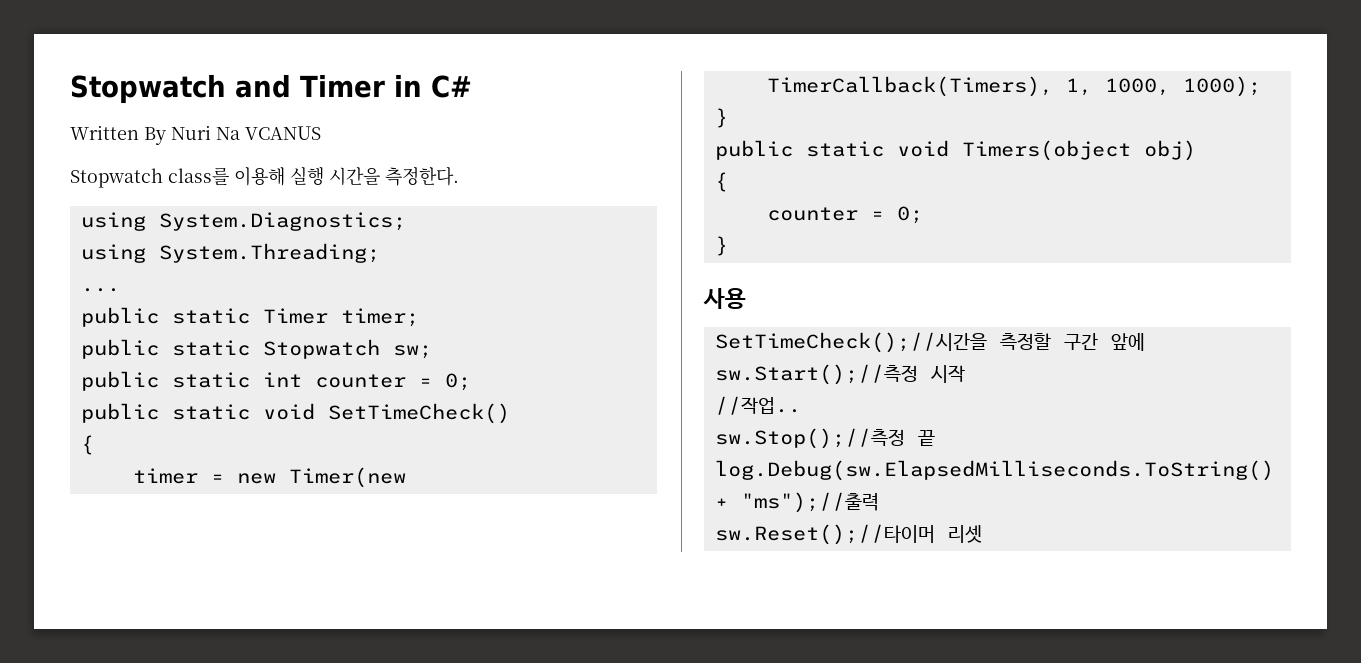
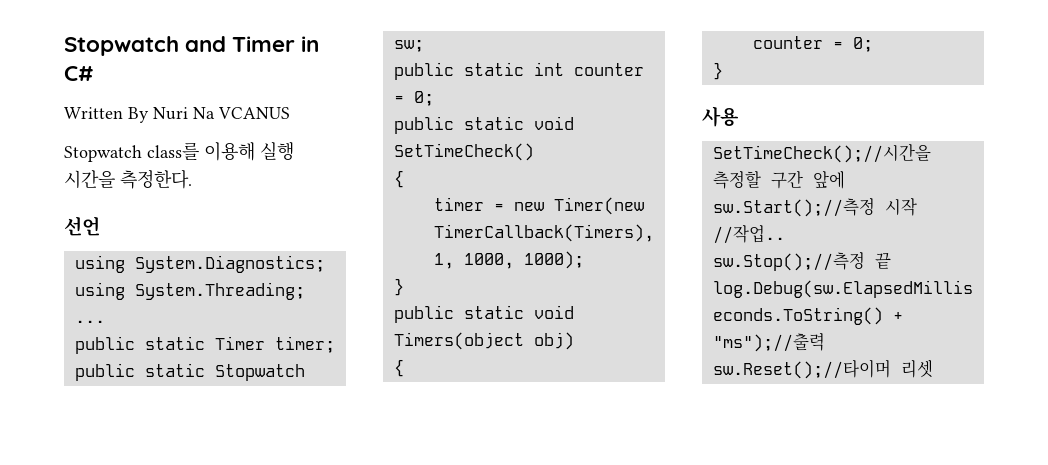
(459, 176) none -> [64,216,100,236] // 선언

